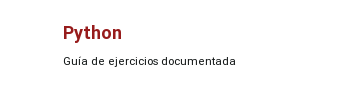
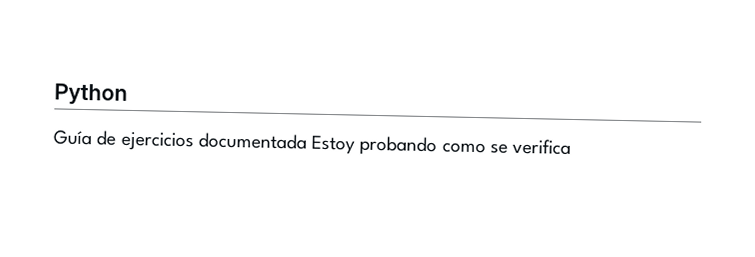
(237, 61) none -> [311,135,572,157] Estoy probando como se verifica

